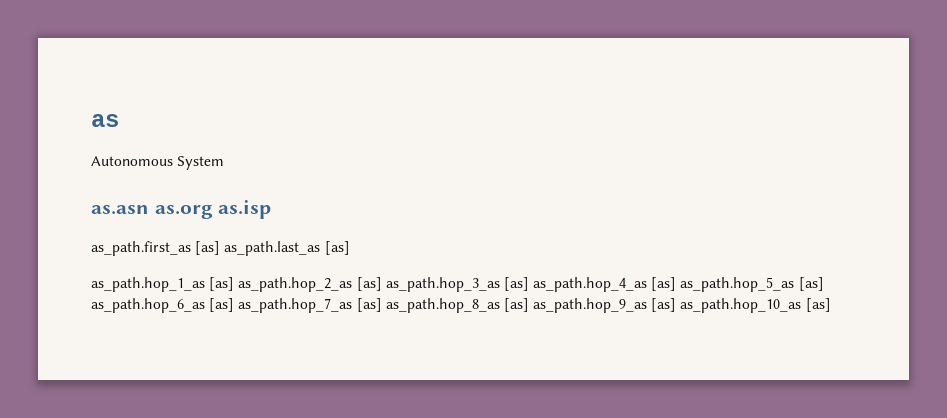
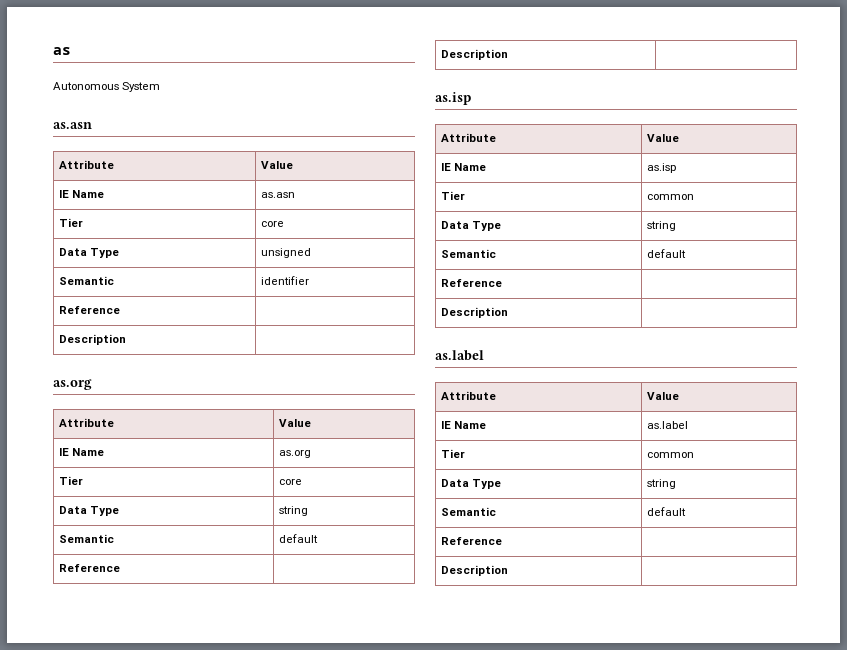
[154,200,272,219] [91,241,350,256] [91,277,824,292] [91,298,831,313] as.org as.isp // as_path.first_as [as] as_path.last_as [as] // as_path.hop_1_as [as] as_path.hop_2_as [as] as_path.hop_3_as [as] as_path.hop_4_as [as] as_path.hop_5_as [as] as_path.hop_6_as [as] as_path.hop_7_as [as] as_path.hop_8_as [as] as_path.hop_9_as [as] as_path.hop_10_as [as] -> [58,160,114,169] [260,161,293,169] [58,190,104,198] [260,192,295,198] [58,218,83,227] [260,221,284,227] [58,248,119,258] [260,248,311,258] [58,276,114,285] [260,276,309,285] [58,306,120,314] [58,334,126,345] [53,379,92,390] [58,418,114,427] [278,419,311,427] [58,448,104,456] [278,450,311,458] [58,476,83,485] [278,479,302,485] [58,506,119,516] [278,506,308,516] [58,534,114,543] [278,534,318,543] [58,564,120,572] [440,49,508,60] [435,92,471,105] [440,133,496,142] [646,134,679,142] [440,163,486,171] [646,163,676,173] [440,191,465,200] [646,194,694,200] [440,221,501,231] [646,221,676,231] [440,249,496,258] [646,249,686,258] [440,279,502,287] [440,307,508,318] [435,350,484,361] [440,391,496,400] [646,392,679,400] [440,421,486,429] [646,421,688,429] [440,449,465,458] [646,452,694,458] [440,479,501,489] [646,479,676,489] [440,507,496,516] [646,507,686,516] [440,537,502,545] [440,565,508,576] // Attribute | Value // IE Name | as.asn // Tier | core // Data Type | unsigned // Semantic | identifier // Reference | // Description | // as.org // Attribute | Value // IE Name | as.org // Tier | core // Data Type | string // Semantic | default // Reference | // Description | // as.isp // Attribute | Value // IE Name | as.isp // Tier | common // Data Type | string // Semantic | default // Reference | // Description | // as.label // Attribute | Value // IE Name | as.label // Tier | common // Data Type | string // Semantic | default // Reference | // Description |

